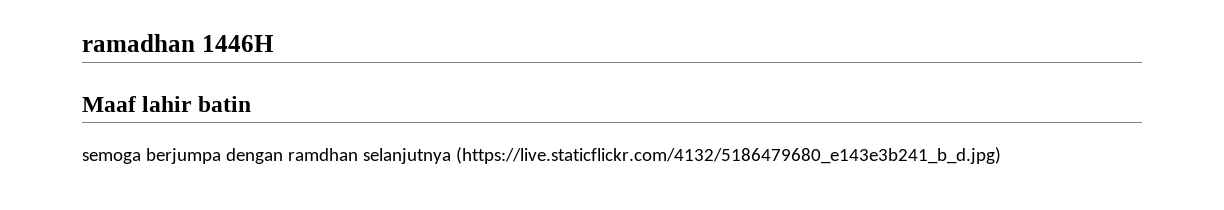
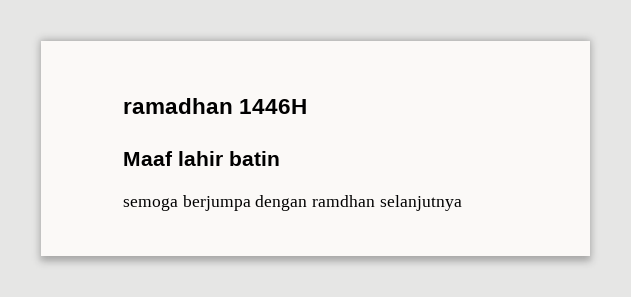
[455,147,1001,164] (https://live.staticflickr.com/4132/5186479680_e143e3b241_b_d.jpg) -> (462, 203) none

